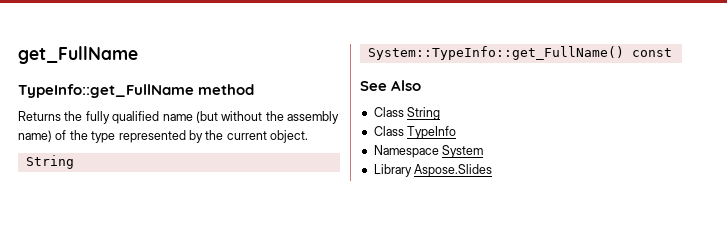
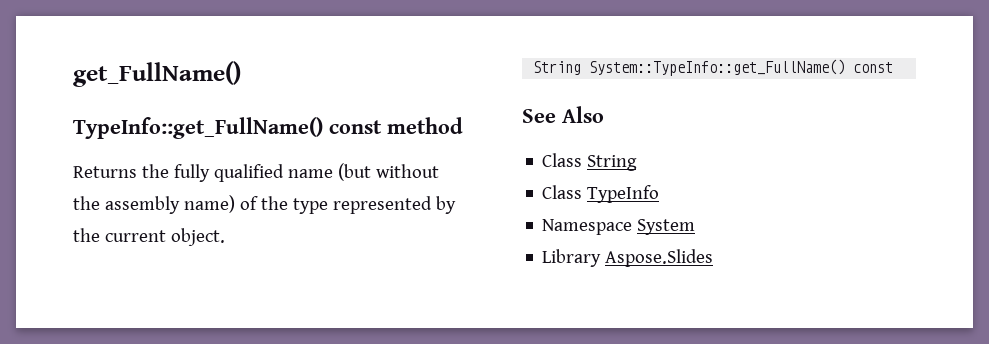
[18,46,138,64] [18,84,194,98] get_FullName // TypeInfo::get_FullName -> [73,61,241,87] [73,117,382,139] get_FullName() // TypeInfo::get_FullName() const

